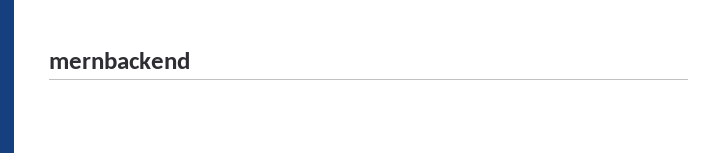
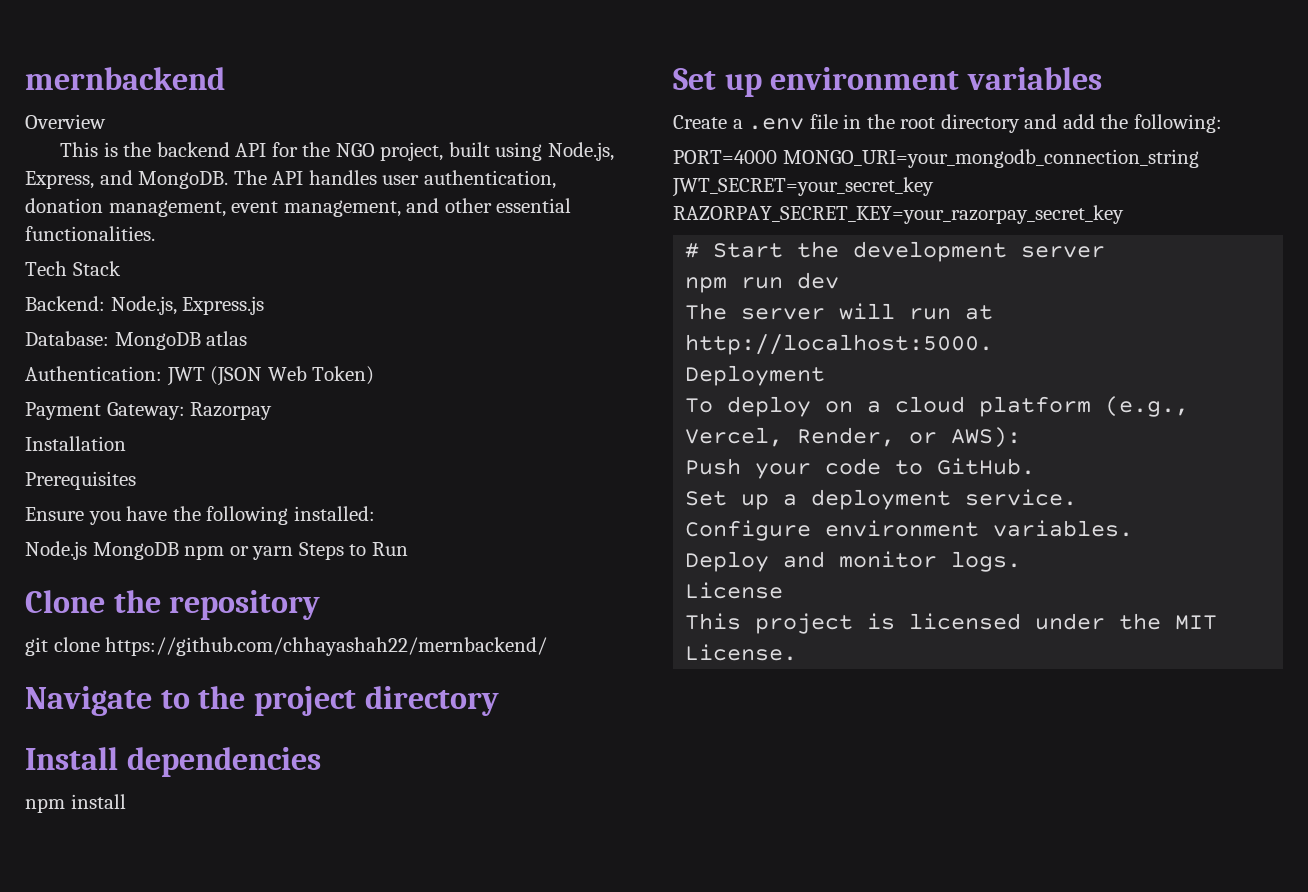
(190, 60) none -> [25,114,106,129] [60,142,614,161] [25,170,556,189] [25,198,572,217] [25,226,155,241] [25,261,121,276] [25,296,265,315] [25,331,248,350] [25,366,375,386] [25,402,273,420] [25,436,126,451] [25,471,136,490] [25,506,375,525] [25,541,408,560] [25,590,321,620] [25,637,548,656] [25,686,499,716] [25,747,321,777] [25,794,126,813] [673,67,1102,97] [673,114,1222,133] [673,149,1199,168] [672,177,934,197] [673,205,1124,224] [685,241,1106,262] [685,272,840,293] [685,303,994,320] [685,334,994,355] [685,365,826,386] [685,396,1190,417] [685,427,1022,448] [685,458,1036,479] [685,489,1078,510] [685,520,1134,541] [685,551,1022,572] [685,582,784,599] [685,613,1218,634] [685,644,798,661] // Overview // This is the backend API for the NGO project, built using Node.js, Express, and MongoDB. The API handles user authentication, donation management, event management, and other essential functionalities. // Tech Stack // Backend: Node.js, Express.js // Database: MongoDB atlas // Authentication: JWT (JSON Web Token) // Payment Gateway: Razorpay // Installation // Prerequisites // Ensure you have the following installed: // Node.js MongoDB npm or yarn Steps to Run // Clone the repository // git clone https://github.com/chhayashah22/mernbackend/ // Navigate to the project directory // Install dependencies // npm install // Set up environment variables // Create a .env file in the root directory and add the following: // PORT=4000 MONGO_URI=your_mongodb_connection_string JWT_SECRET=your_secret_key RAZORPAY_SECRET_KEY=your_razorpay_secret_key // # Start the development server // npm run dev // The server will run at http://localhost:5000. // Deployment // To deploy on a cloud platform (e.g., Vercel, Render, or AWS): // Push your code to GitHub. // Set up a deployment service. // Configure environment variables. // Deploy and monitor logs. // License // This project is licensed under the MIT License.

